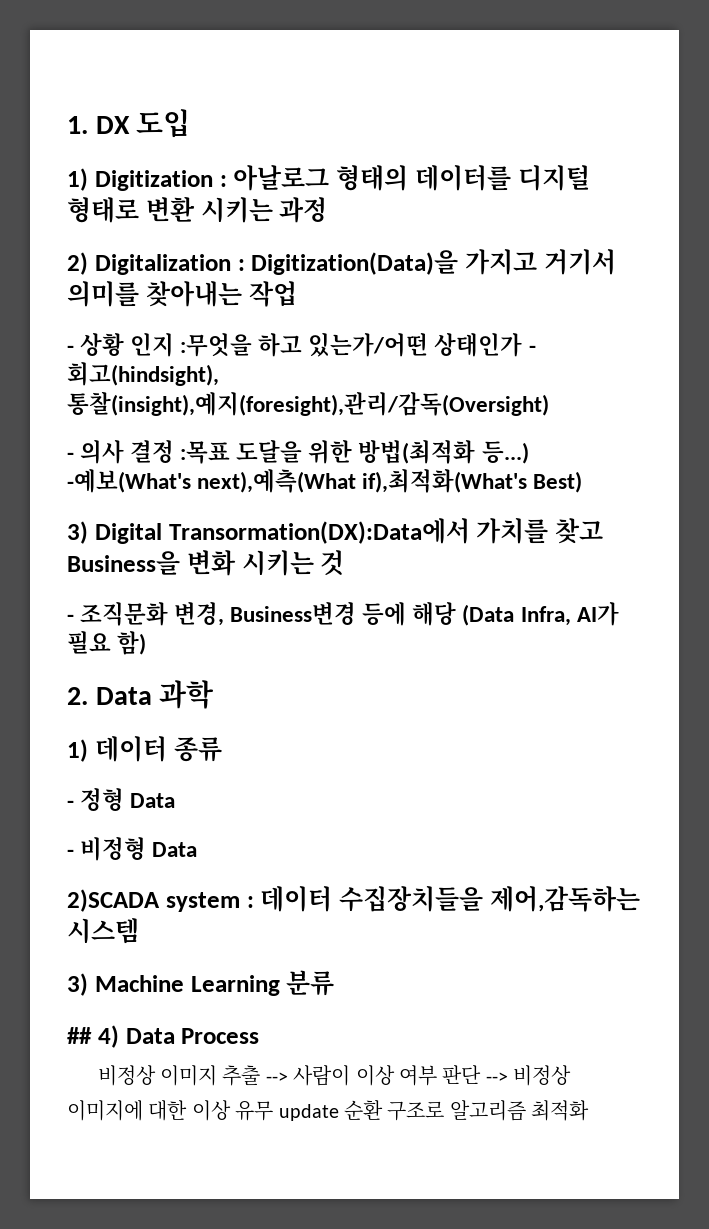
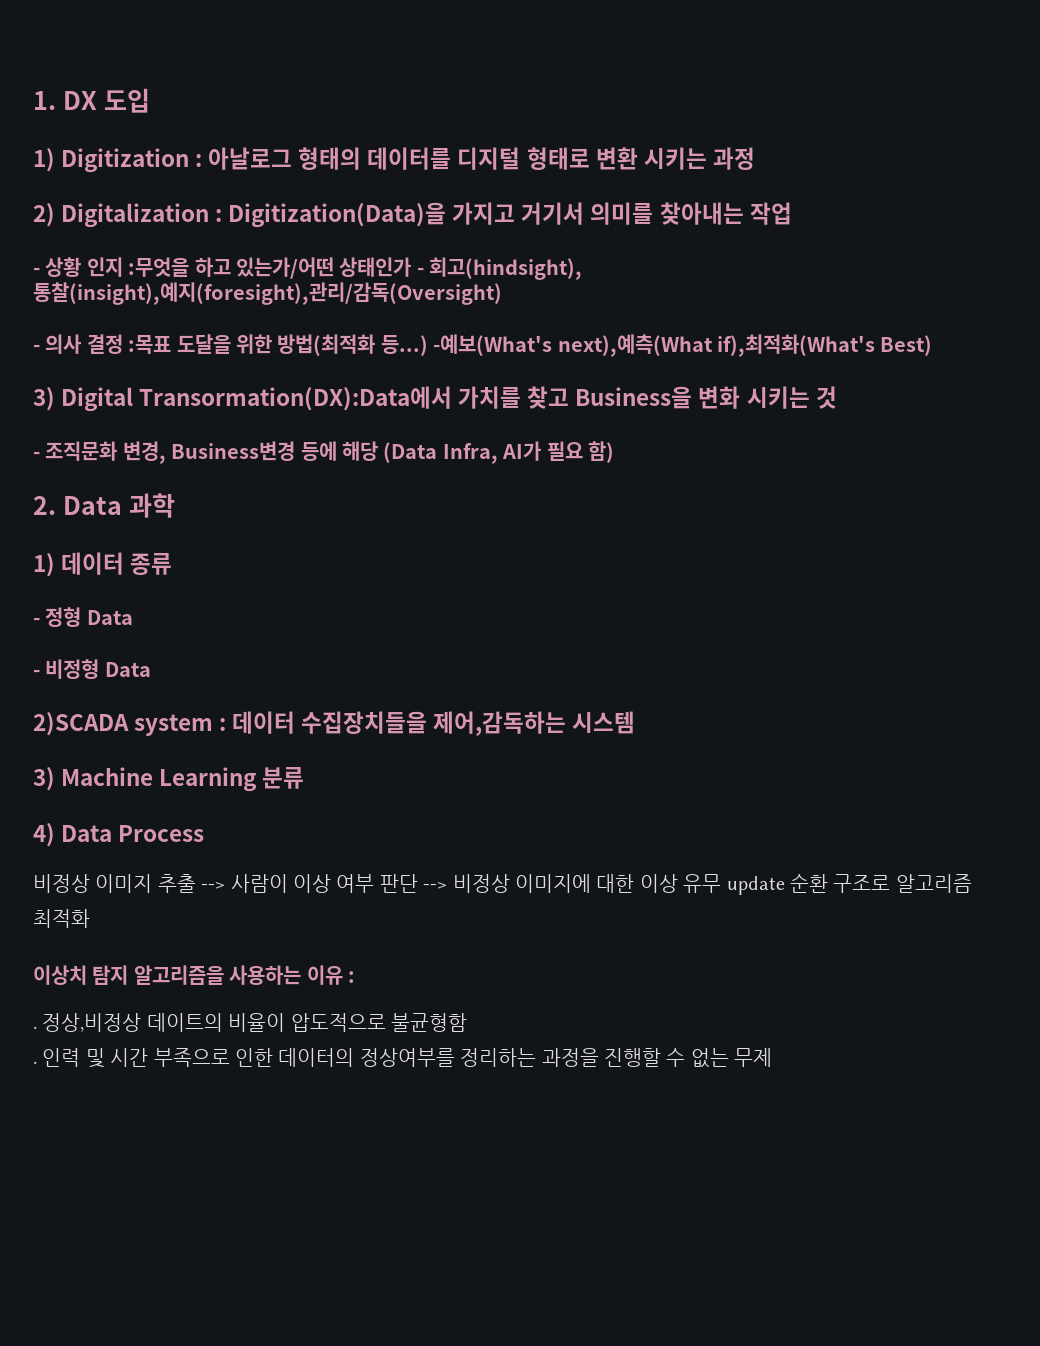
[67,1027,92,1044] ## -> (305, 778) none
(590, 1110) none -> [33,965,355,985] [33,1013,467,1032] [33,1048,773,1068] // 이상치 탐지 알고리즘을 사용하는 이유 : // . 정상,비정상 데이트의 비율이 압도적으로 불균형함 // . 인력 및 시간 부족으로 인한 데이터의 정상여부를 정리하는 과정을 진행할 수 없는 무제

